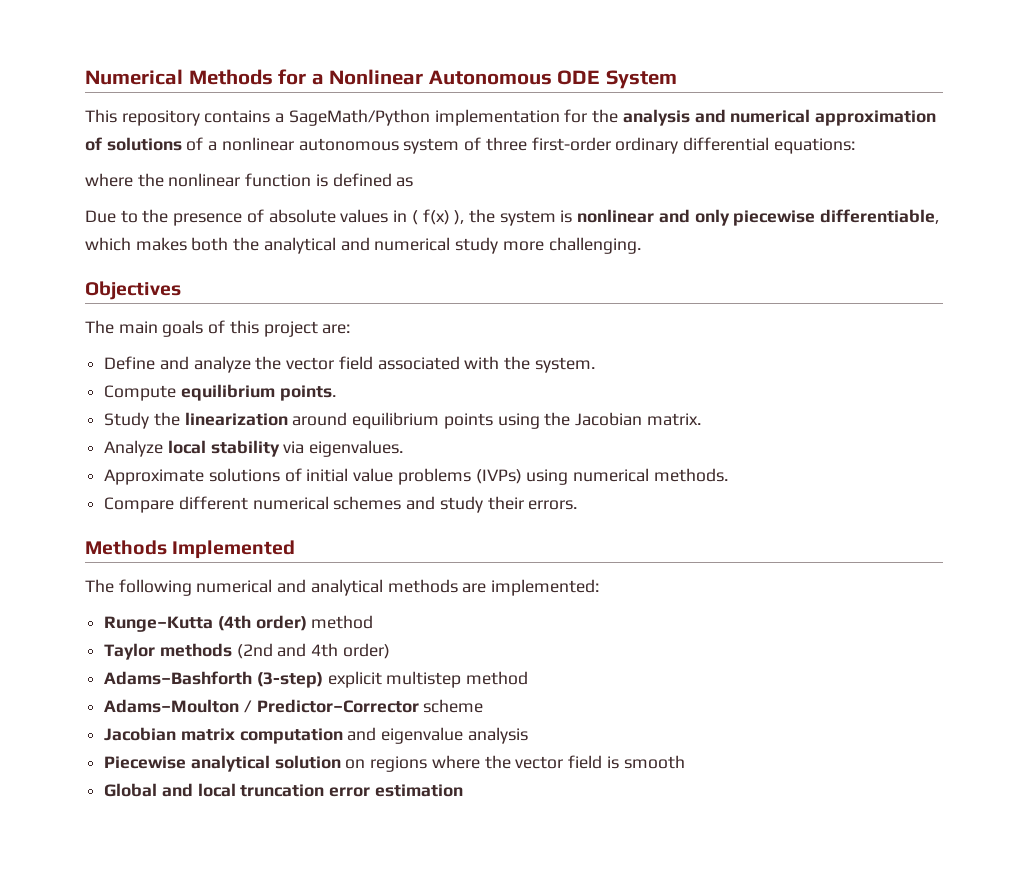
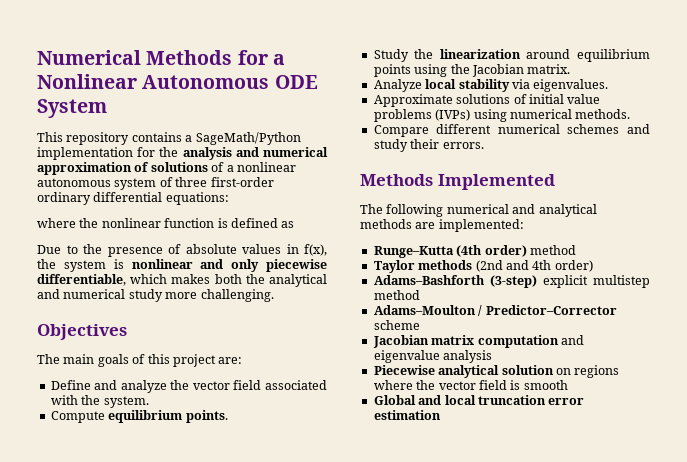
[411,209,465,225] ( f(x) ), -> [304,244,327,256] f(x),

